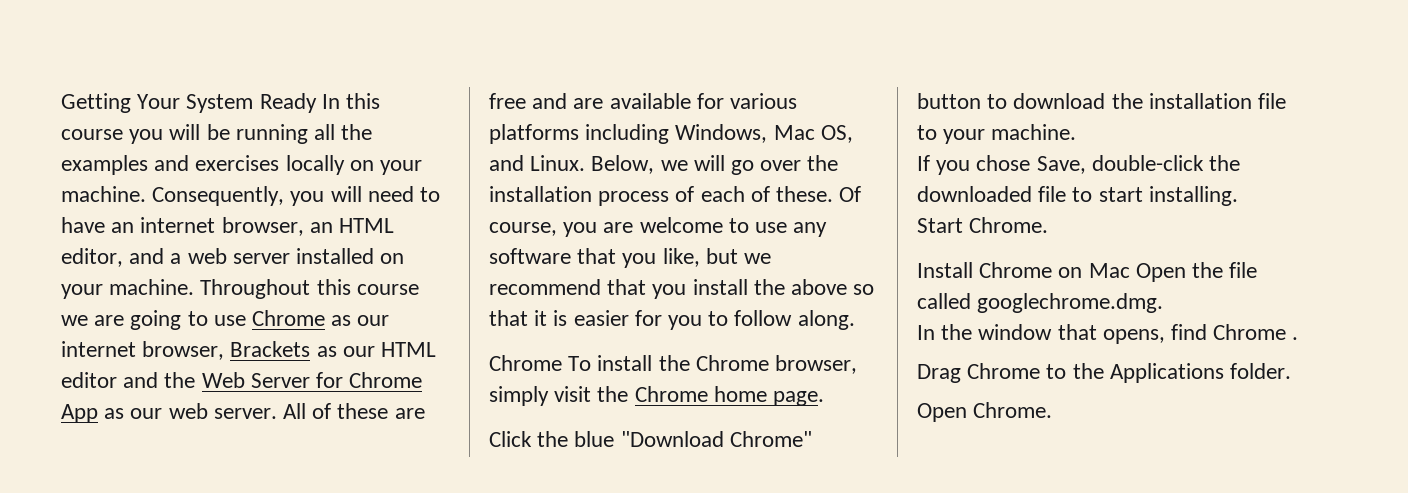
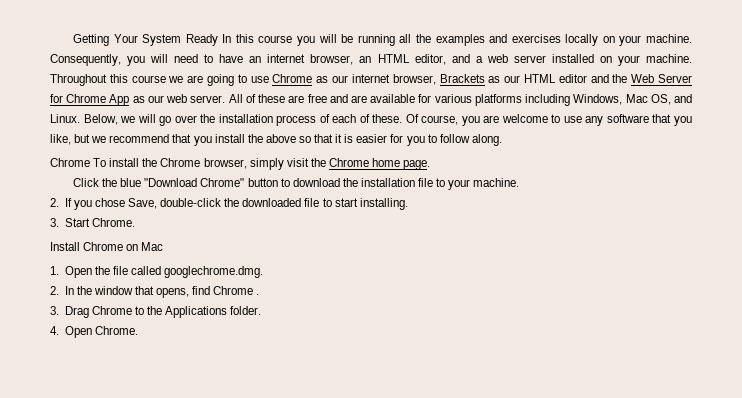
(1077, 132) none -> [50,198,59,207] 2.
(1238, 196) none -> [50,218,59,227] 3.
(1130, 270) none -> [50,266,59,275] // 1.
(1164, 303) none -> [50,286,59,295] 2.
(1299, 338) none -> [50,306,59,315] 3.
(1292, 371) none -> [50,326,59,335] 4.

